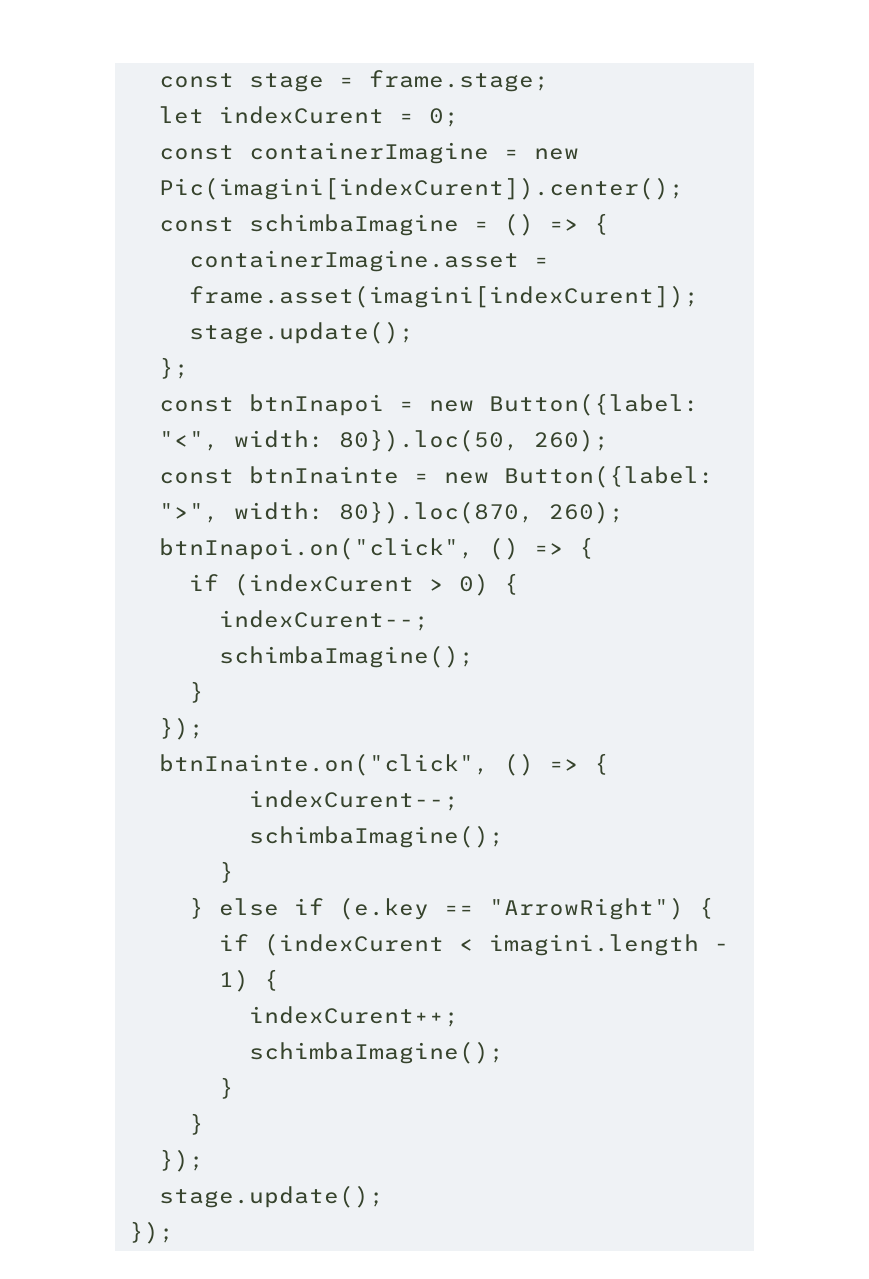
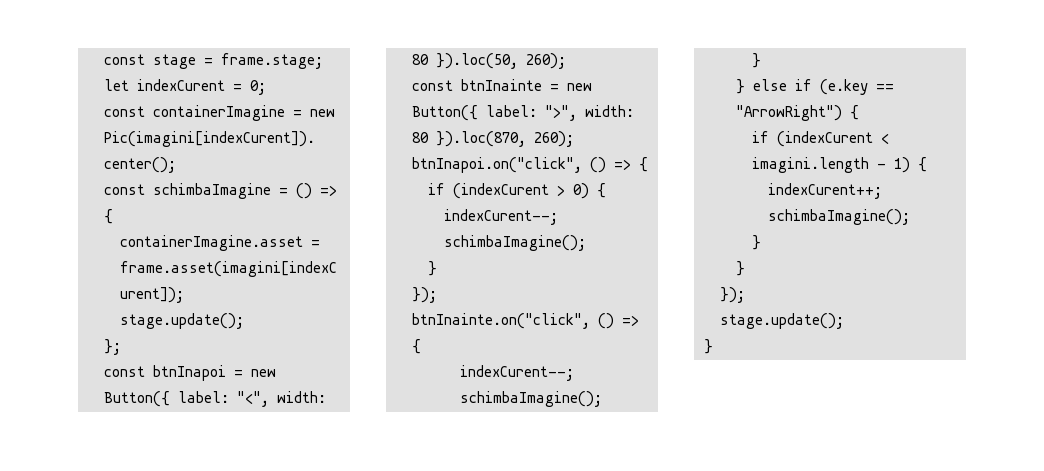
[488,393,699,416] [158,429,519,452] Button({label: "<", width: 80}).loc(50, -> [103,391,326,407] [411,53,518,69] Button({ label: "<", width: 80 }).loc(50,
[503,465,714,488] [158,501,534,524] Button({label: ">", width: 80}).loc(870, -> [411,105,634,121] [411,131,526,147] Button({ label: ">", width: 80 }).loc(870,
[128,1221,174,1244] }); -> [703,339,713,354] }

